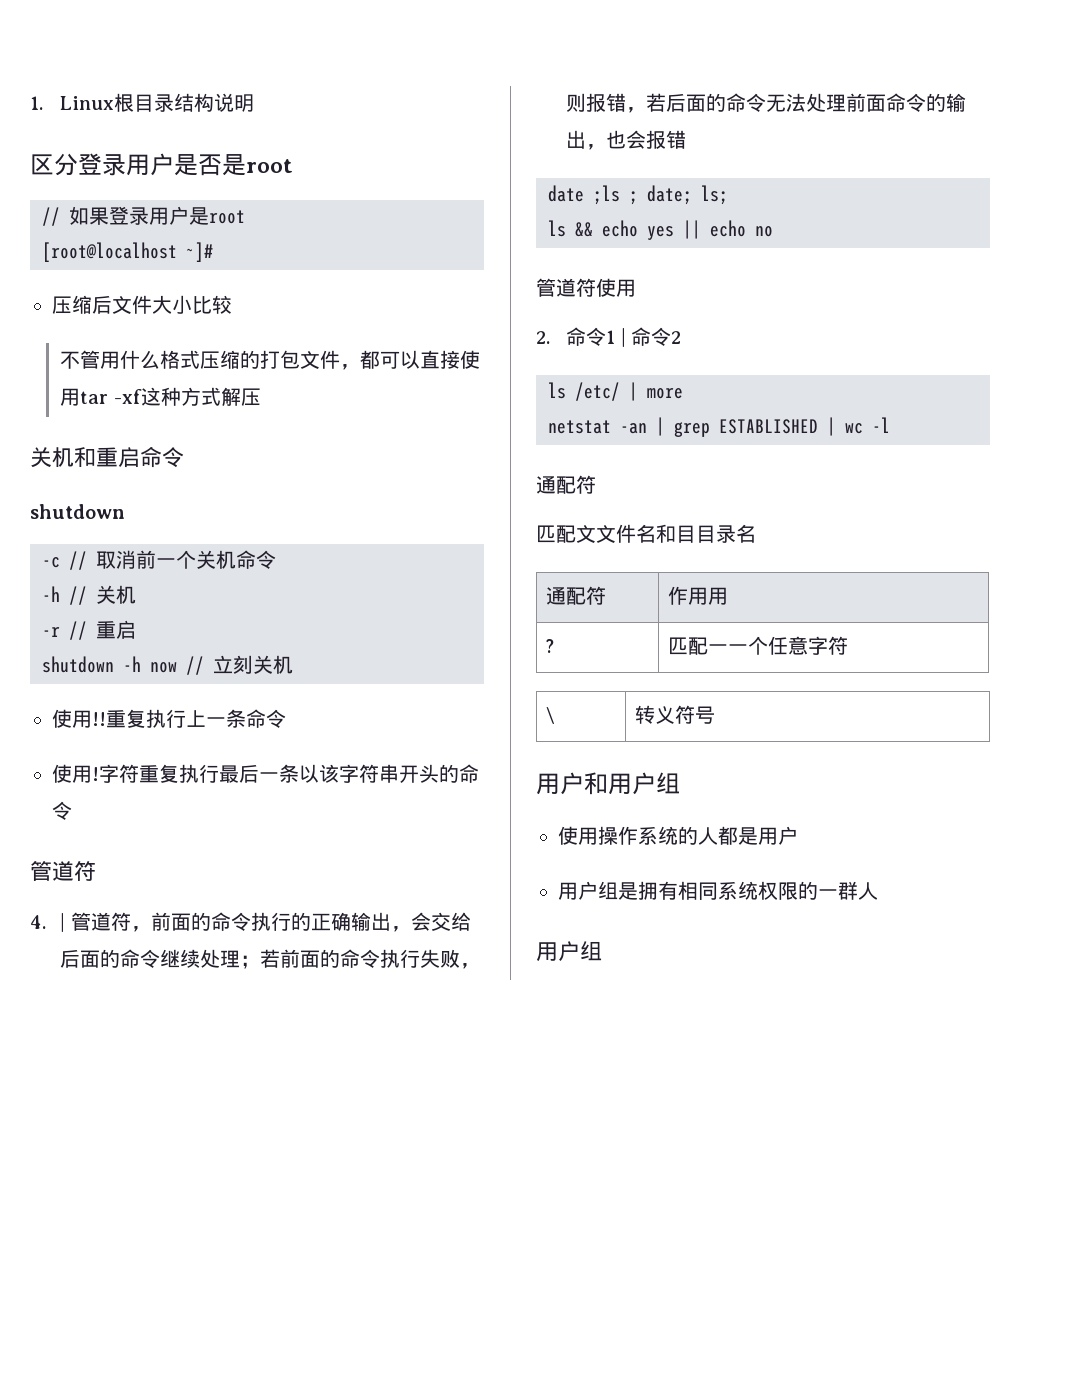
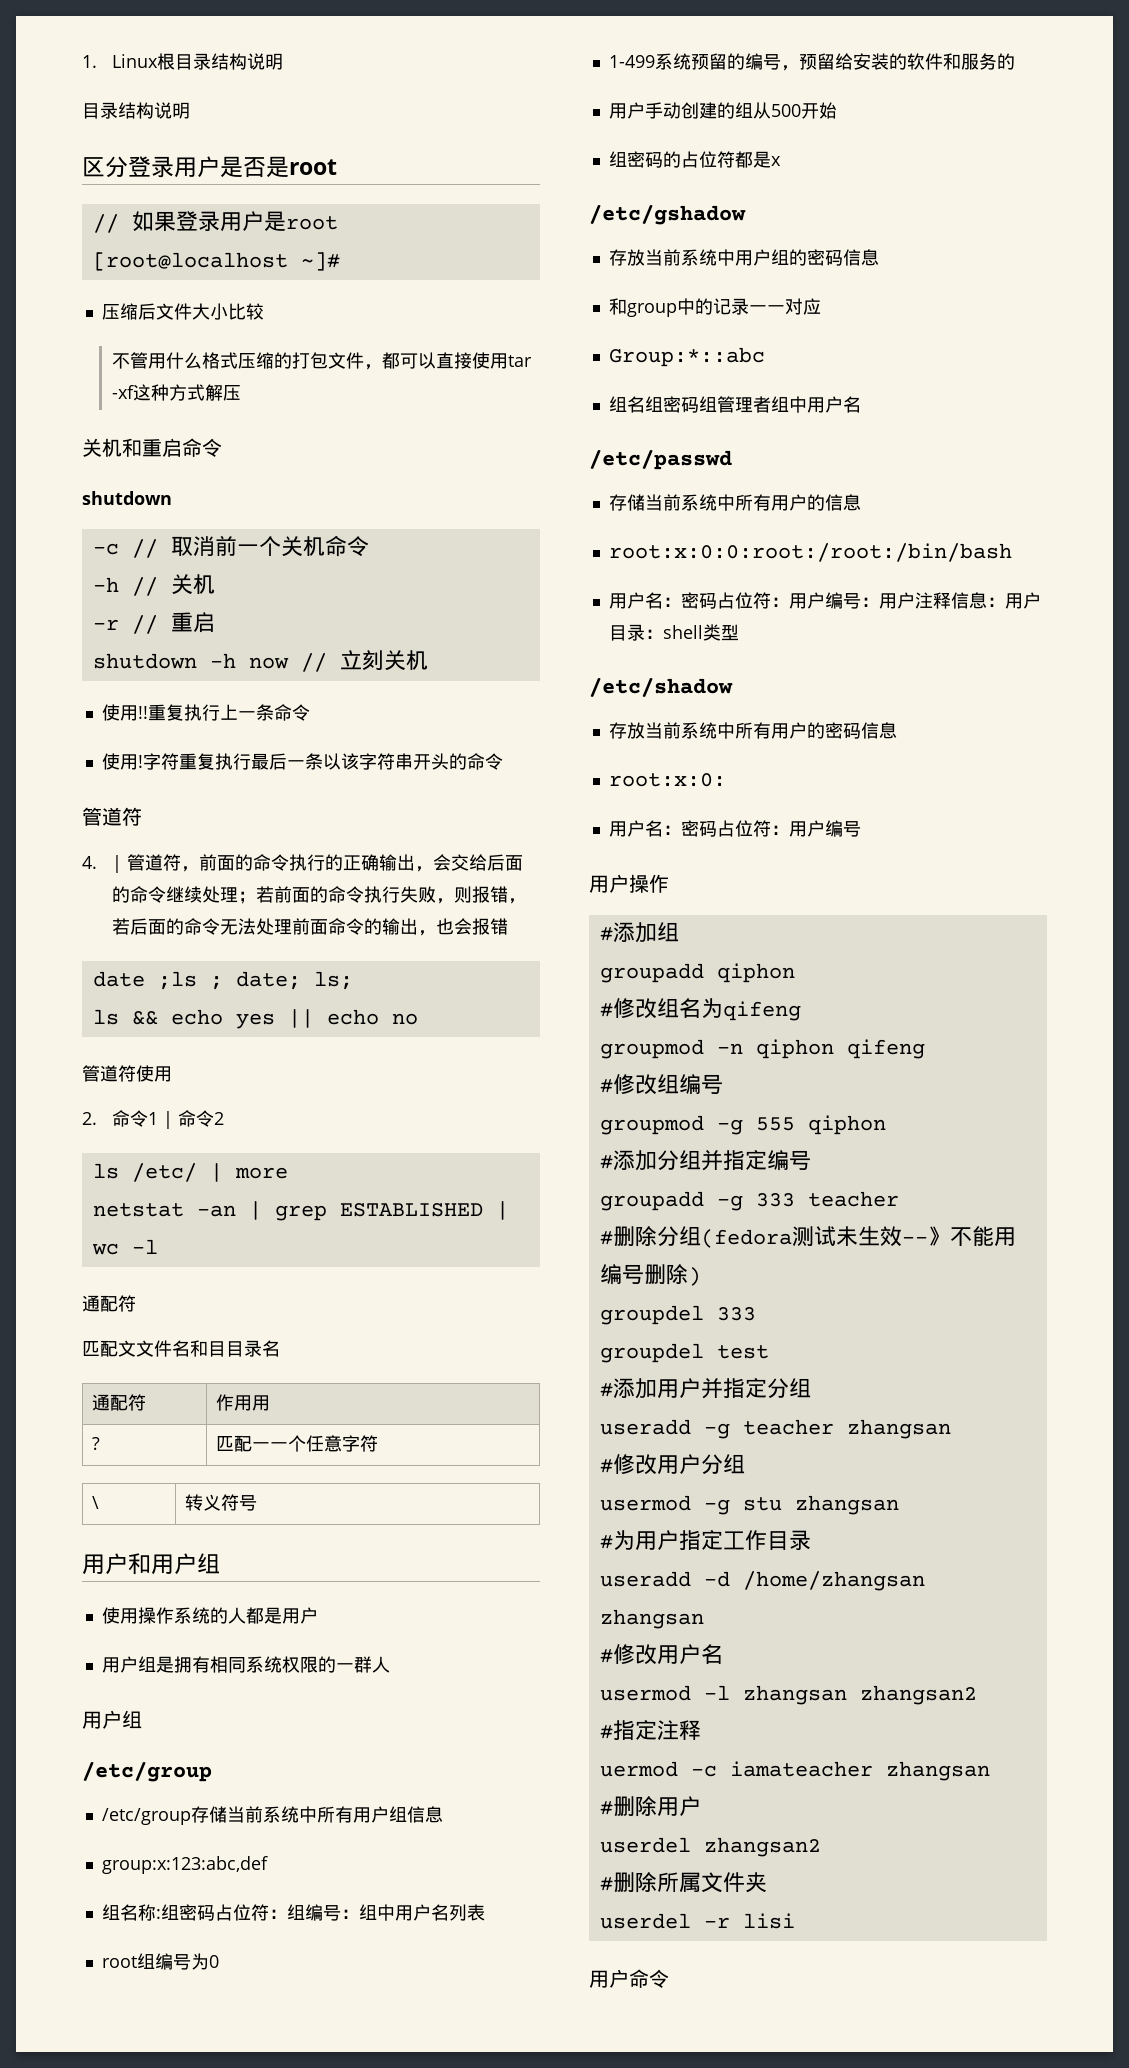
(255, 103) none -> [82,102,190,119] // 目录结构说明
(602, 951) none -> [82,1761,212,1782] [101,1806,443,1825] [101,1856,268,1874] [101,1904,485,1921] [101,1953,219,1970] [608,53,1015,71] [608,102,837,119] [608,151,781,168] [589,204,746,225] [608,249,879,266] [608,298,821,317] [608,347,765,367] [608,396,861,413] [589,449,732,470] [608,494,861,511] [608,543,1012,562] [608,592,1041,609] [608,624,739,641] [589,677,733,697] [608,722,897,739] [608,773,726,787] [608,820,861,837] [589,874,669,893] [599,922,679,943] [599,963,795,983] [599,998,801,1021] [599,1039,925,1059] [599,1074,723,1095] [599,1115,886,1135] [599,1150,811,1171] [599,1191,899,1211] [599,1226,1016,1248] [599,1264,701,1286] [599,1305,756,1325] [599,1343,769,1363] [599,1378,811,1399] [599,1419,951,1439] [599,1454,745,1475] [599,1495,899,1515] [599,1530,811,1551] [599,1571,925,1591] [599,1609,704,1629] [599,1644,723,1665] [599,1685,977,1705] [599,1720,701,1740] [599,1761,990,1781] [599,1796,701,1817] [599,1837,821,1857] [599,1872,767,1893] [599,1913,795,1929] [589,1969,669,1988] // /etc/group // /etc/group存储当前系统中所有用户组信息 // group:x:123:abc,def // 组名称:组密码占位符：组编号：组中用户名列表 // root组编号为0 // 1-499系统预留的编号，预留给安装的软件和服务的 // 用户手动创建的组从500开始 // 组密码的占位符都是x // /etc/gshadow // 存放当前系统中用户组的密码信息 // 和group中的记录一一对应 // Group:*::abc // 组名组密码组管理者组中用户名 // /etc/passwd // 存储当前系统中所有用户的信息 // root:x:0:0:root:/root:/bin/bash // 用户名：密码占位符：用户编号：用户注释信息：用户目录：shell类型 // /etc/shadow // 存放当前系统中所有用户的密码信息 // root:x:0: // 用户名：密码占位符：用户编号 // 用户操作 // #添加组 // groupadd qiphon // #修改组名为qifeng // groupmod -n qiphon qifeng // #修改组编号 // groupmod -g 555 qiphon // #添加分组并指定编号 // groupadd -g 333 teacher // #删除分组(fedora测试未生效--》不能用编号删除) // groupdel 333 // groupdel test // #添加用户并指定分组 // useradd -g teacher zhangsan // #修改用户分组 // usermod -g stu zhangsan // #为用户指定工作目录 // useradd -d /home/zhangsan zhangsan // #修改用户名 // usermod -l zhangsan zhangsan2 // #指定注释 // uermod -c iamateacher zhangsan // #删除用户 // userdel zhangsan2 // #删除所属文件夹 // userdel -r lisi // 用户命令

